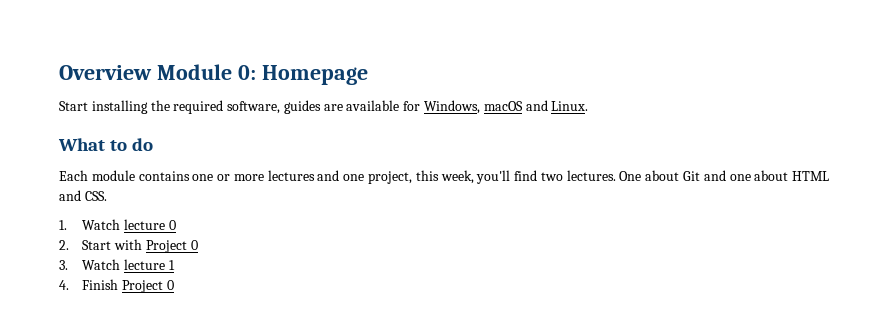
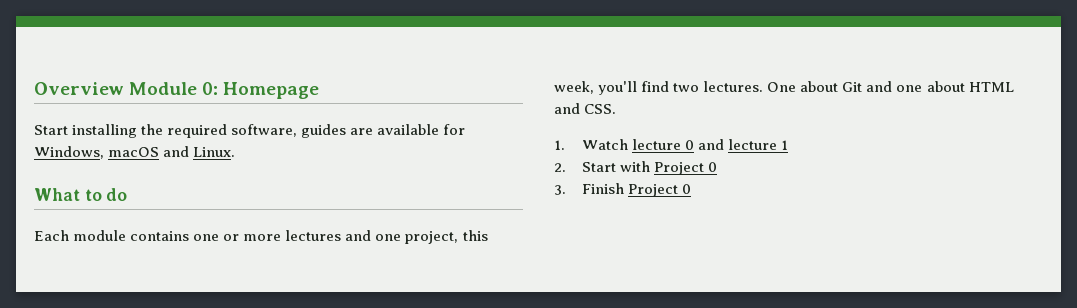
(176, 225) none -> [698,139,789,150] and lecture 1
[82,259,175,270] [59,280,69,290] Watch lecture 1 // 4. -> (566, 190) none

